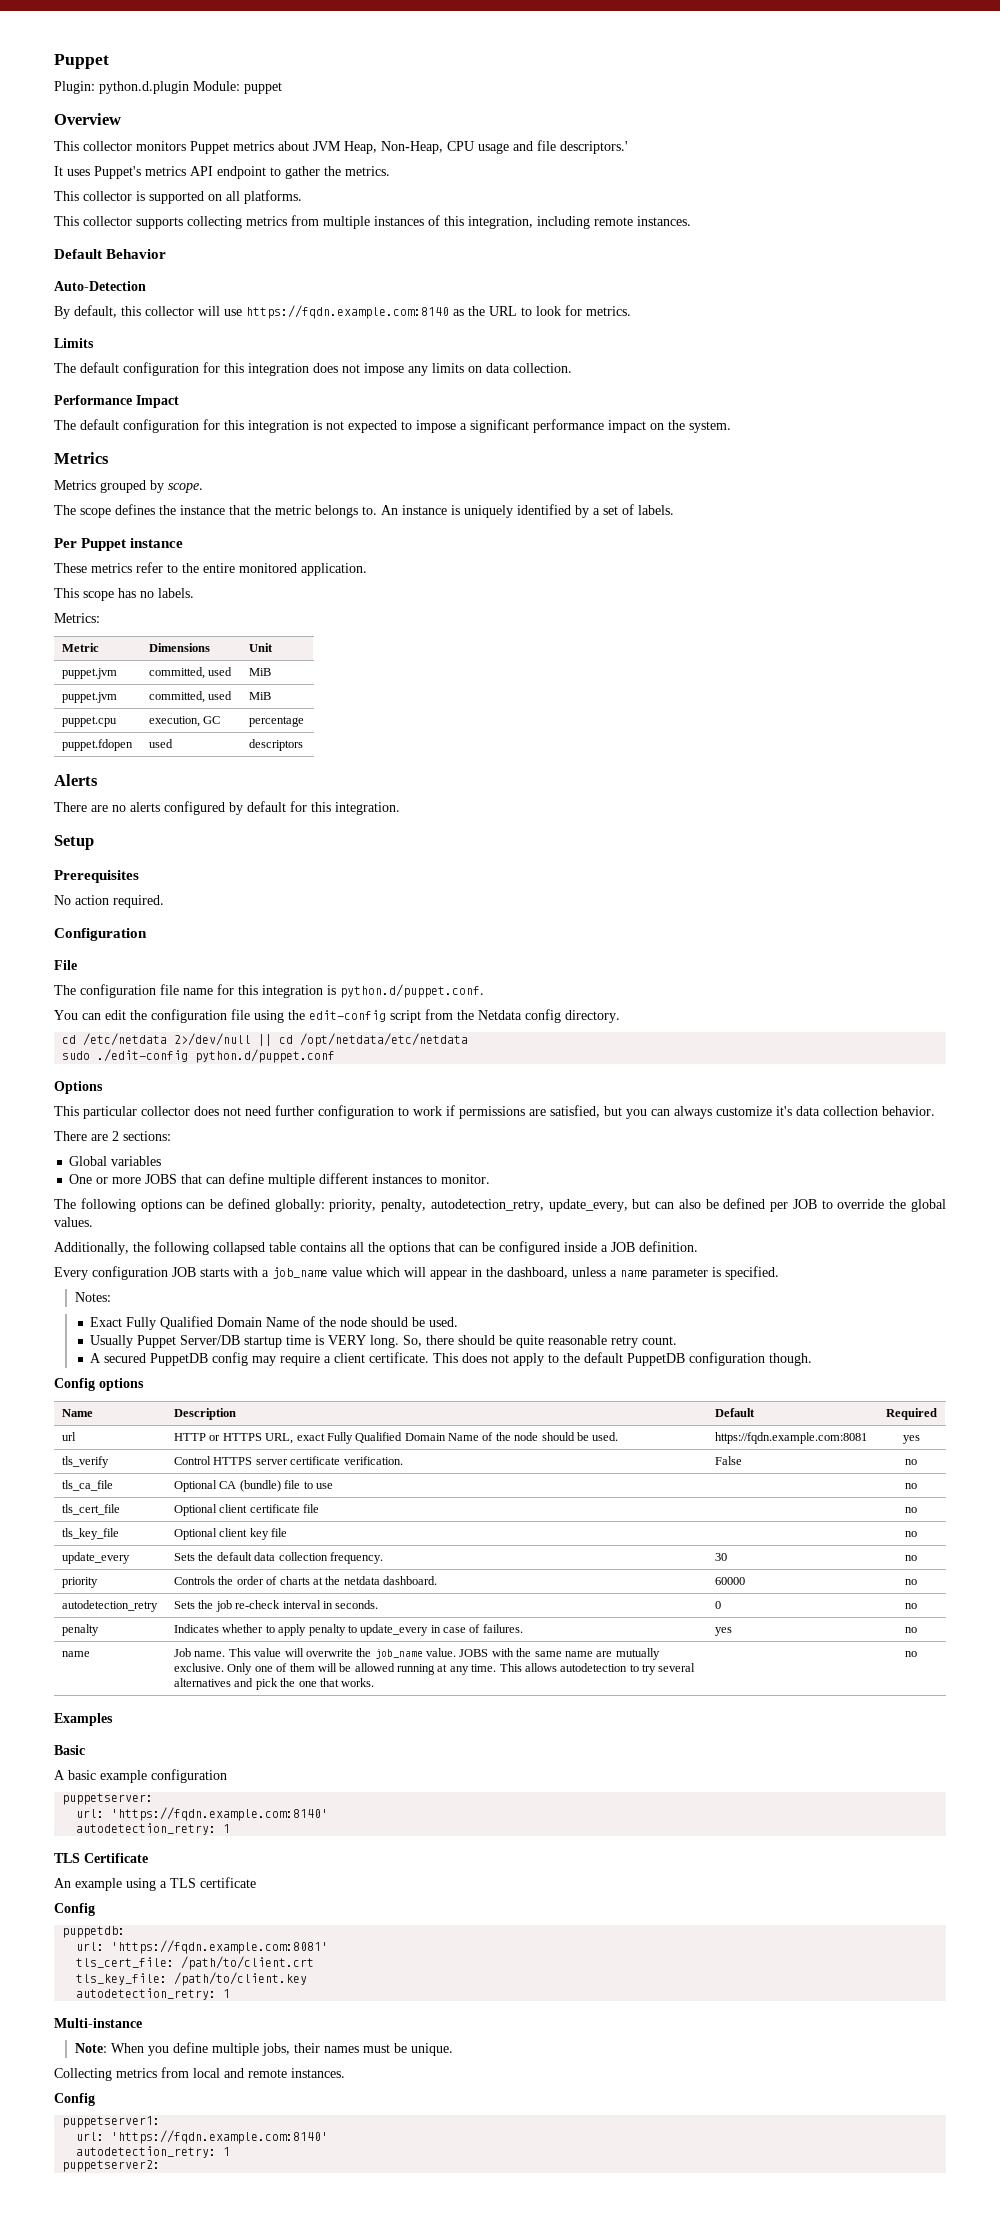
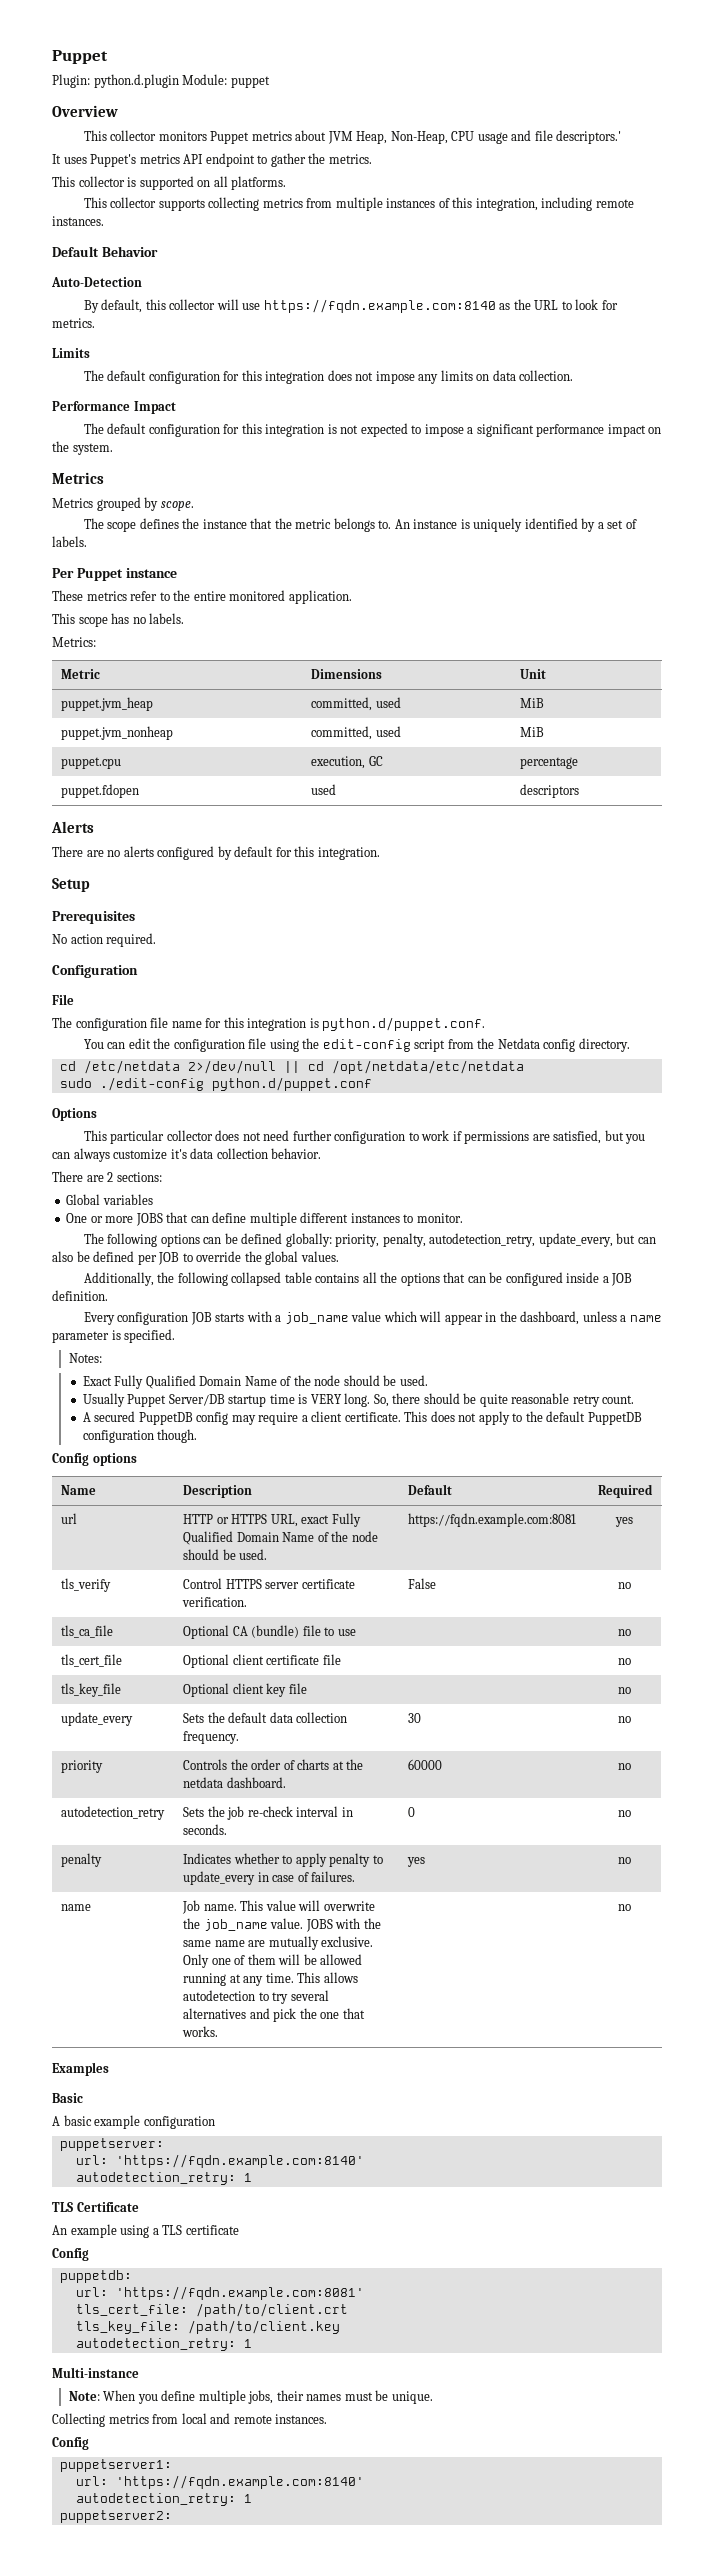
[62,668,118,679] [149,667,233,679] [249,668,272,676] [62,692,118,703] puppet.jvm | committed, used | MiB // puppet.jvm -> [61,697,154,711] [311,697,401,711] [520,698,545,708] [61,726,174,740] puppet.jvm_heap | committed, used | MiB // puppet.jvm_nonheap

